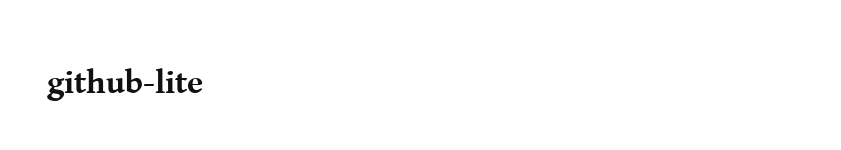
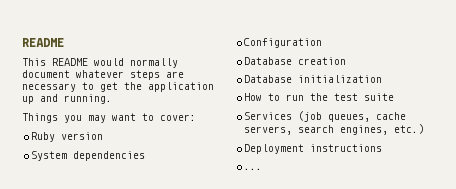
[47,68,203,101] github-lite -> [22,38,64,47] [22,58,178,68] [22,70,184,80] [22,82,214,92] [22,94,112,104] [22,113,196,123] [31,132,104,142] [31,151,146,161] [244,38,323,48] [244,57,347,65] [244,75,383,83] [244,93,395,101] [244,111,407,122] [244,124,425,135] [244,144,383,154] [244,168,263,170] README // This README would normally document whatever steps are necessary to get the application up and running. // Things you may want to cover: // Ruby version // System dependencies // Configuration // Database creation // Database initialization // How to run the test suite // Services (job queues, cache servers, search engines, etc.) // Deployment instructions // ...

